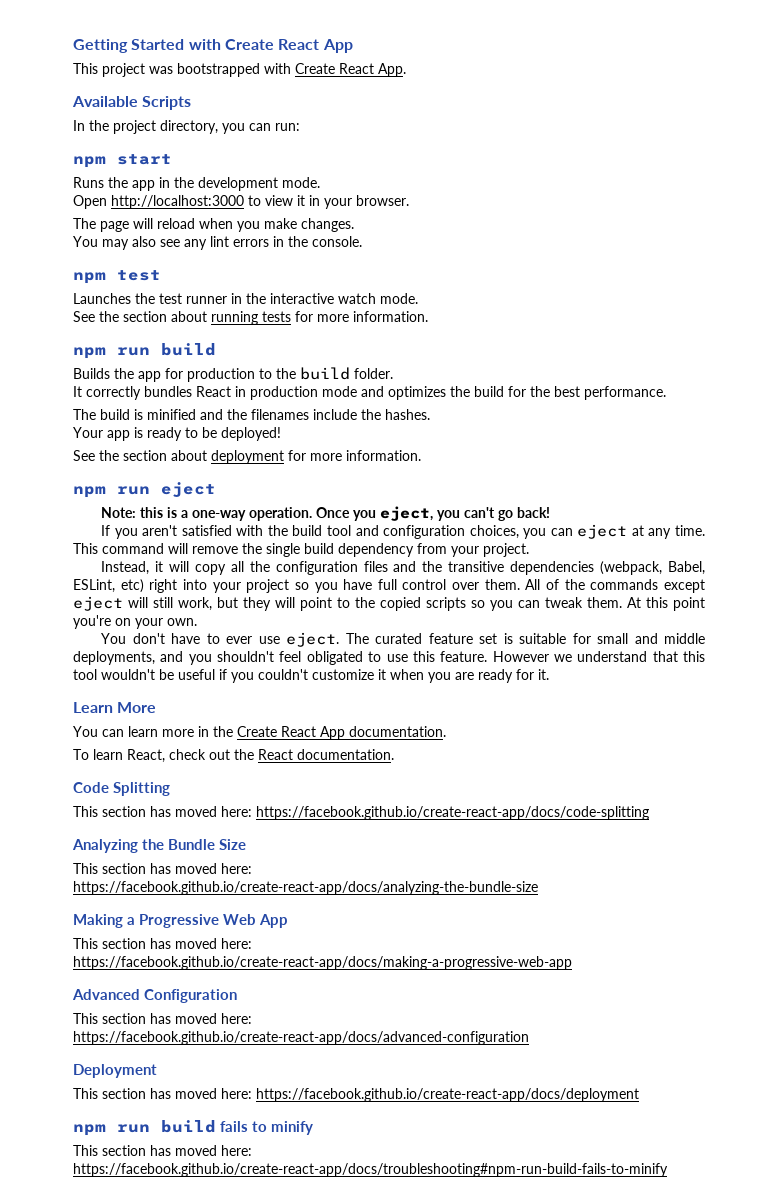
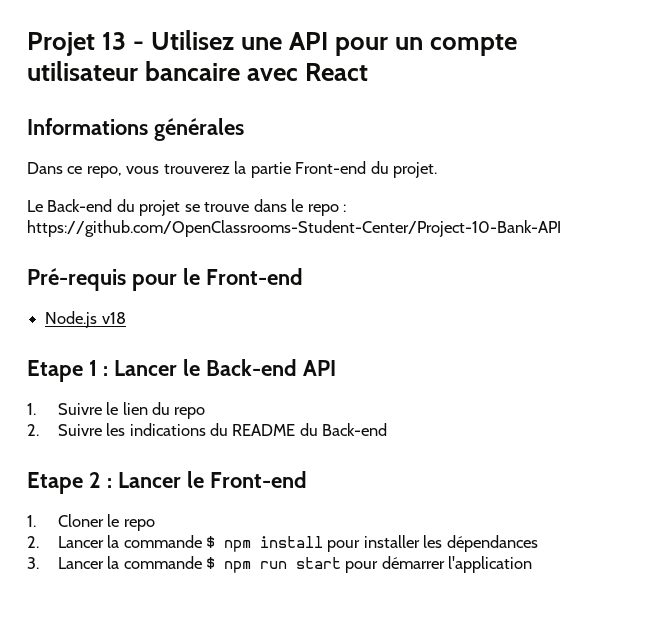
[73,39,353,53] [73,63,406,77] [72,96,192,110] [73,120,300,134] [73,154,172,168] [73,177,320,191] [73,195,409,209] [73,218,354,232] [73,236,362,250] [73,270,161,284] [73,293,418,304] [73,311,428,325] [73,343,216,359] [73,367,393,382] [73,386,666,400] [73,409,430,420] [73,427,281,441] [73,450,421,464] [73,482,216,498] [101,506,551,521] [101,524,705,539] [73,543,529,557] [101,561,705,575] [73,579,705,593] [73,596,705,611] [73,615,197,629] [101,632,705,647] [73,651,705,665] [73,669,549,683] [73,702,157,713] [73,726,446,740] [73,749,394,763] [73,782,170,796] [73,806,649,820] [72,839,246,853] [73,863,252,874] [73,881,538,895] [73,914,288,928] [73,938,252,949] [73,956,572,970] [72,989,237,1003] [73,1013,252,1024] [73,1031,529,1045] [73,1064,157,1078] [73,1088,639,1102] [73,1120,313,1136] [73,1145,252,1156] [73,1163,668,1177] Getting Started with Create React App // This project was bootstrapped with Create React App. // Available Scripts // In the project directory, you can run: // npm start // Runs the app in the development mode. // Open http://localhost:3000 to view it in your browser. // The page will reload when you make changes. // You may also see any lint errors in the console. // npm test // Launches the test runner in the interactive watch mode. // See the section about running tests for more information. // npm run build // Builds the app for production to the build folder. // It correctly bundles React in production mode and optimizes the build for the best performance. // The build is minified and the filenames include the hashes. // Your app is ready to be deployed! // See the section about deployment for more information. // npm run eject // Note: this is a one-way operation. Once you eject, you can't go back! // If you aren't satisfied with the build tool and configuration choices, you can eject at any time. This command will remove the single build dependency from your project. // Instead, it will copy all the configuration files and the transitive dependencies (webpack, Babel, ESLint, etc) right into your project so you have full control over them. All of the commands except eject will still work, but they will point to the copied scripts so you can tweak them. At this point you're on your own. // You don't have to ever use eject. The curated feature set is suitable for small and middle deployments, and you shouldn't feel obligated to use this feature. However we understand that this tool wouldn't be useful if you couldn't customize it when you are ready for it. // Learn More // You can learn more in the Create React App documentation. // To learn React, check out the React documentation. // Code Splitting // This section has moved here: https://facebook.github.io/create-react-app/docs/code-splitting // Analyzing the Bundle Size // This section has moved here: https://facebook.github.io/create-react-app/docs/analyzing-the-bundle-size // Making a Progressive Web App // This section has moved here: https://facebook.github.io/create-react-app/docs/making-a-progressive-web-app // Advanced Configuration // This section has moved here: https://facebook.github.io/create-react-app/docs/advanced-configuration // Deployment // This section has moved here: https://facebook.github.io/create-react-app/docs/deployment // npm run build fails to minify // This section has moved here: https://facebook.github.io/create-react-app/docs/troubleshooting#npm-run-build-fails-to-minify -> [27,30,518,56] [27,61,369,81] [27,118,244,141] [27,161,438,178] [27,199,347,216] [27,220,561,237] [27,268,303,291] [45,311,126,328] [27,359,336,382] [27,402,206,419] [27,423,388,436] [27,471,307,494] [27,514,155,531] [27,535,538,552] [27,556,533,573] Projet 13 - Utilisez une API pour un compte utilisateur bancaire avec React // Informations générales // Dans ce repo, vous trouverez la partie Front-end du projet. // Le Back-end du projet se trouve dans le repo : https://github.com/OpenClassrooms-Student-Center/Project-10-Bank-API // Pré-requis pour le Front-end // Node.js v18 // Etape 1 : Lancer le Back-end API // 1. Suivre le lien du repo // 2. Suivre les indications du README du Back-end // Etape 2 : Lancer le Front-end // 1. Cloner le repo // 2. Lancer la commande $ npm install pour installer les dépendances // 3. Lancer la commande $ npm run start pour démarrer l'application

